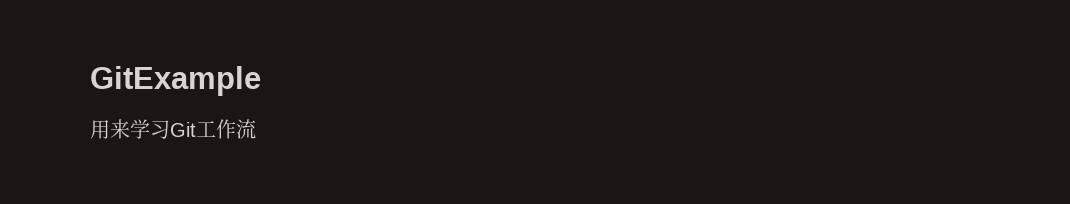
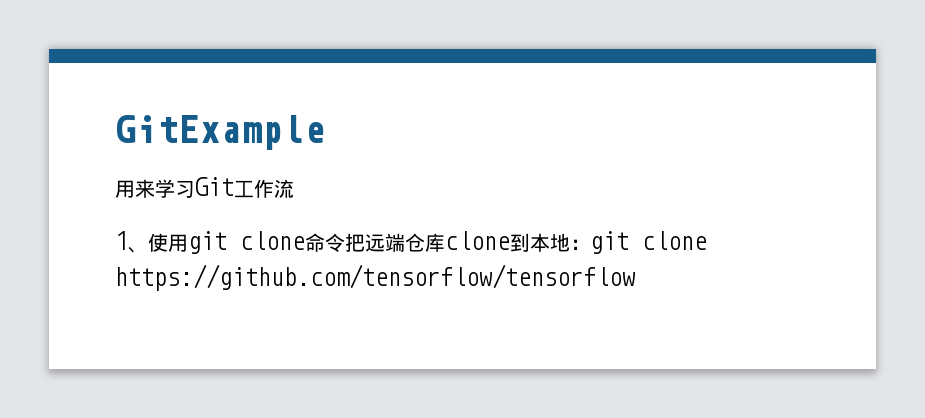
(256, 129) none -> [115,231,707,254] [115,264,635,291] // 1、使用git clone命令把远端仓库clone到本地：git clone https://github.com/tensorflow/tensorflow

